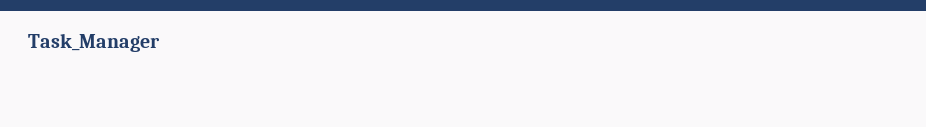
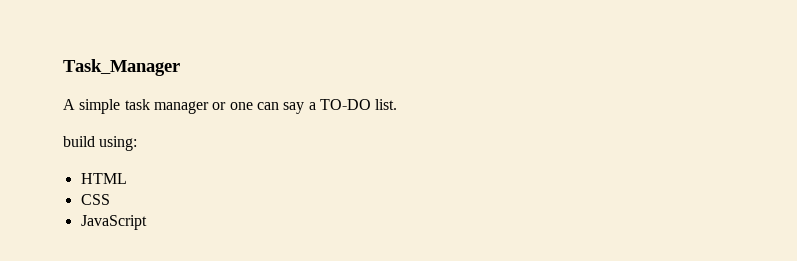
(160, 42) none -> [63,99,398,114] [63,136,138,151] [80,173,127,184] [80,194,110,205] [80,215,147,230] // A simple task manager or one can say a TO-DO list. // build using: // HTML // CSS // JavaScript

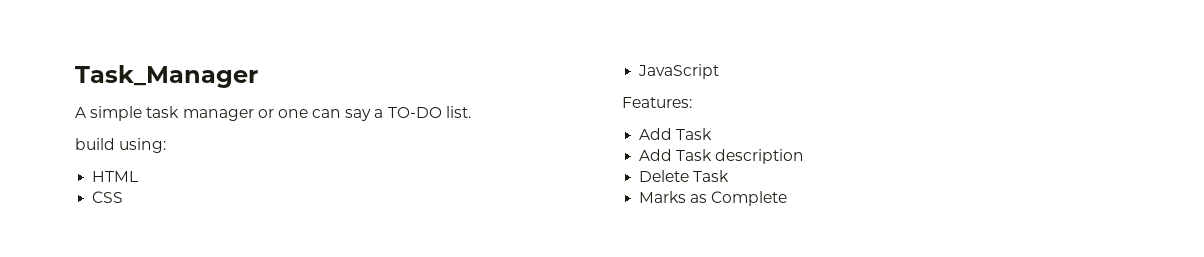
(147, 222) none -> [622,97,692,108] [639,128,713,140] [639,149,805,164] [639,170,730,182] [639,191,788,206] // Features: // Add Task // Add Task description // Delete Task // Marks as Complete

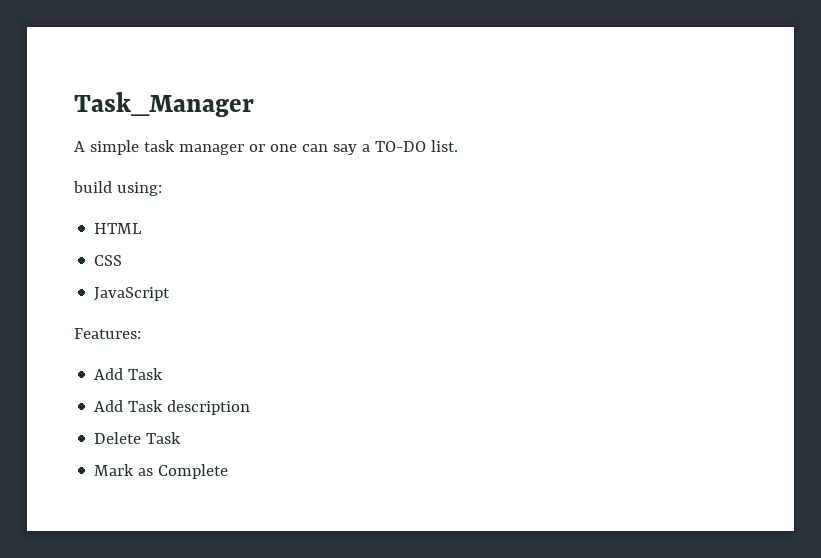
[639,191,687,203] Marks -> [94,464,135,476] Mark

